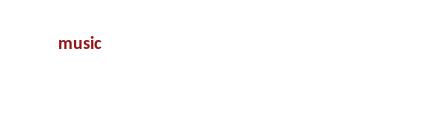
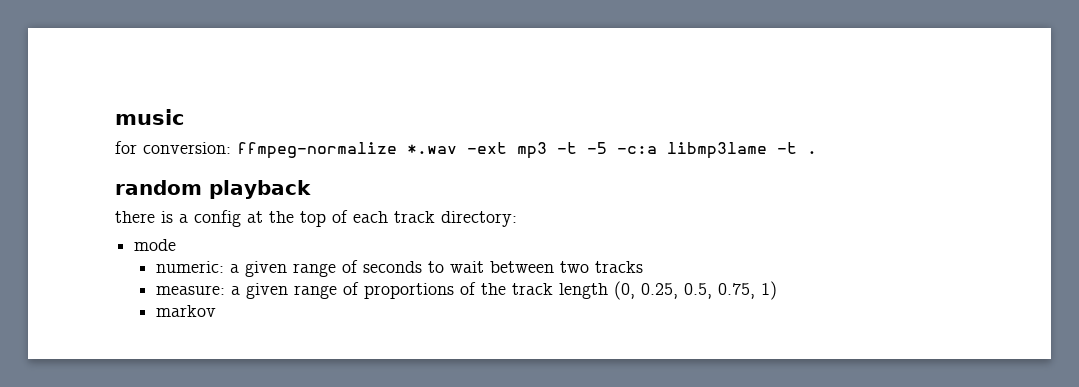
(102, 42) none -> [115,141,817,159] [115,180,311,199] [115,210,517,227] [134,239,177,251] [155,260,643,277] [155,281,777,300] [155,305,216,317] // for conversion: ffmpeg-normalize *.wav -ext mp3 -t -5 -c:a libmp3lame -t . // random playback // there is a config at the top of each track directory: // mode // numeric: a given range of seconds to wait between two tracks // measure: a given range of proportions of the track length (0, 0.25, 0.5, 0.75, 1) // markov

